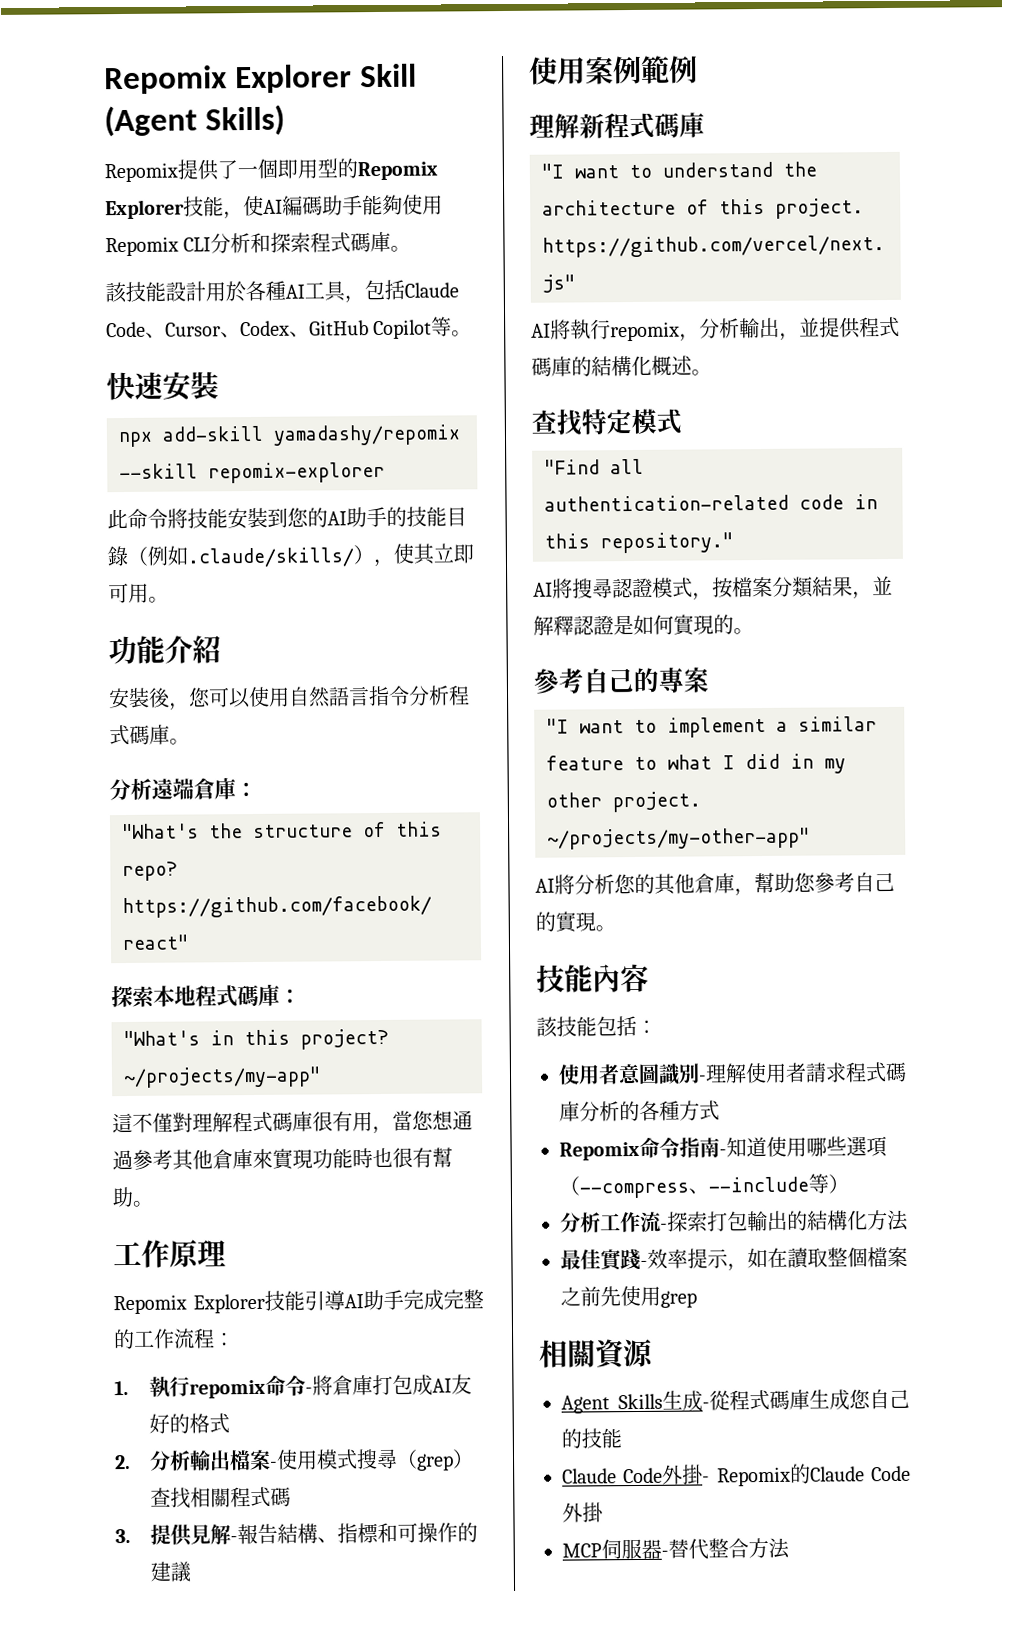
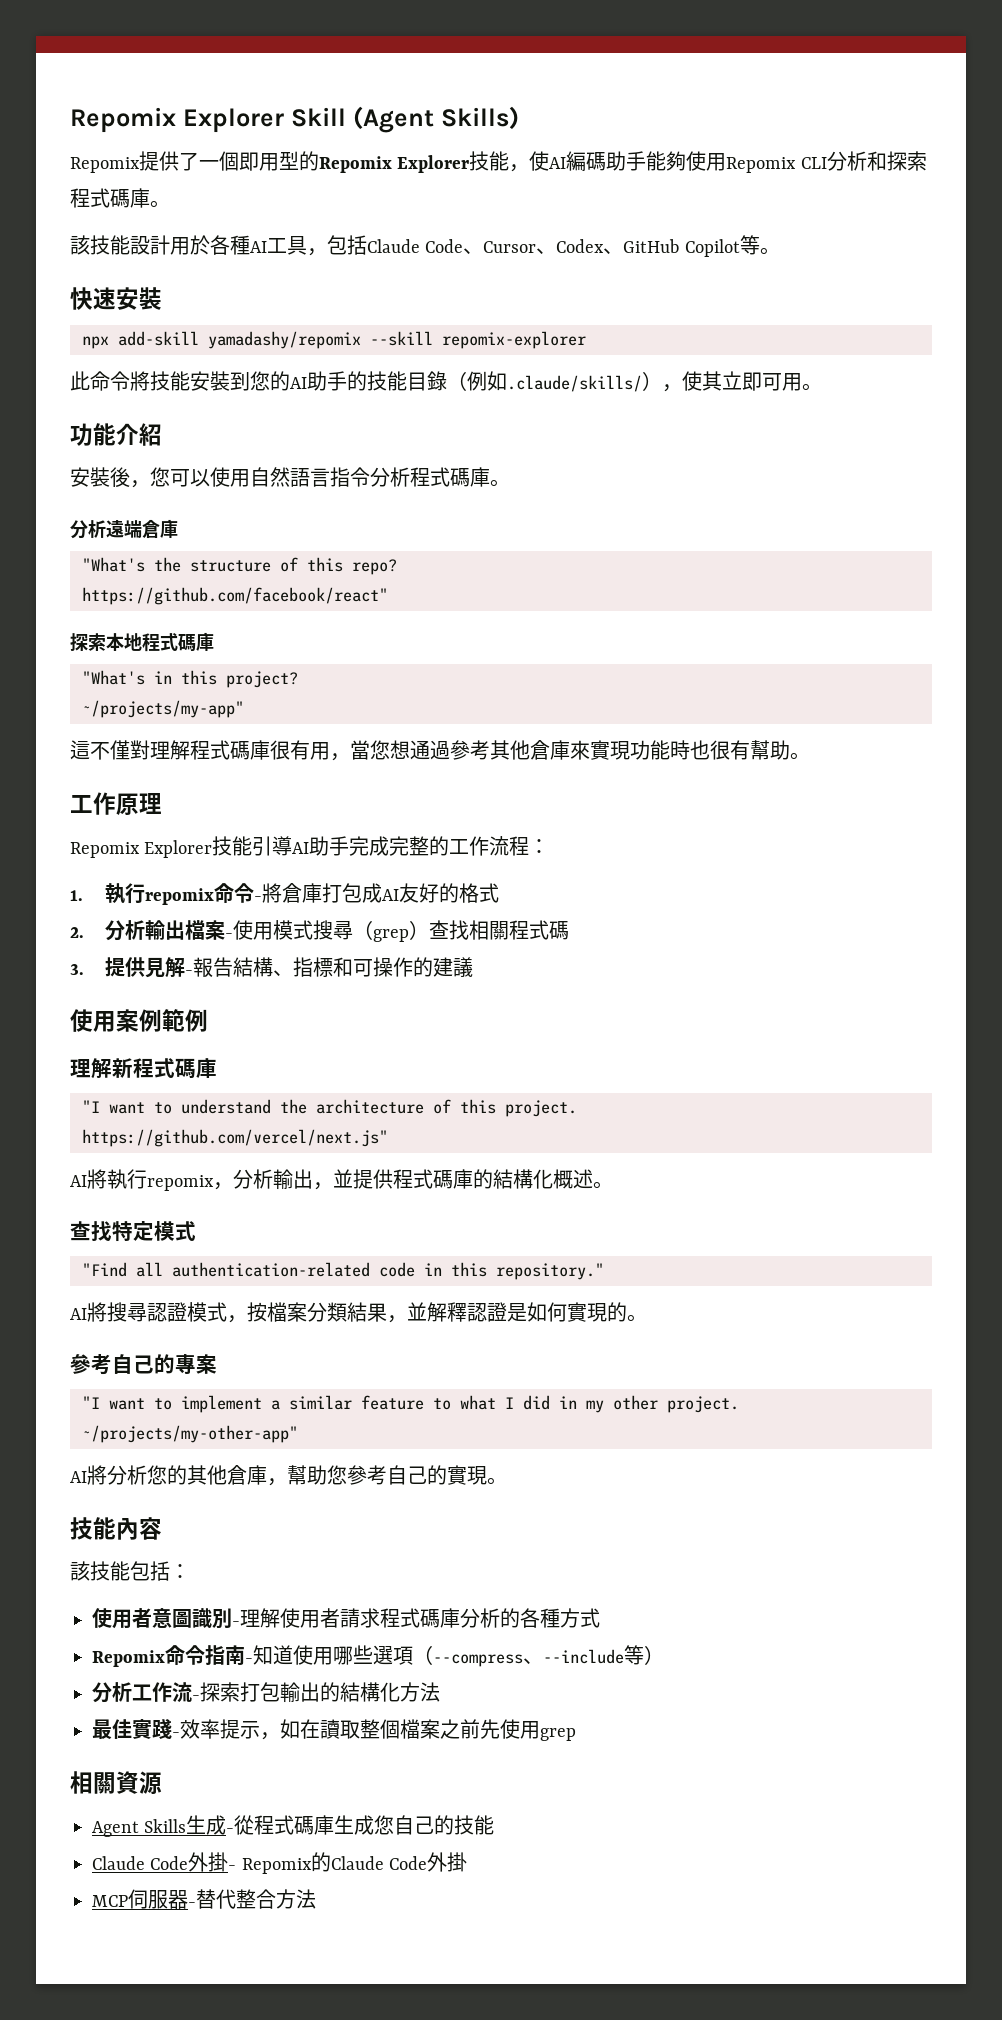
[235,781,257,797] ： -> (178, 528) none
[279,988,301,1003] ： -> (214, 641) none

